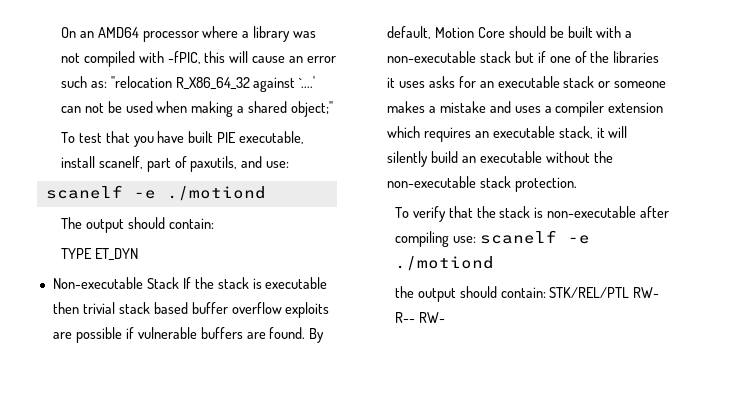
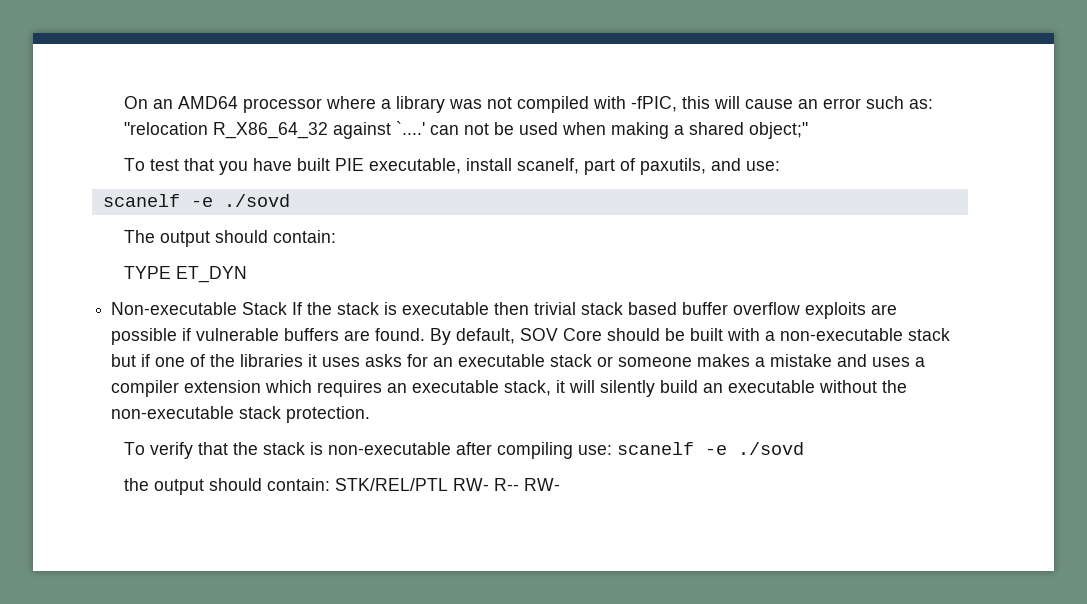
[166,186,266,201] ./motiond -> [223,194,290,207] ./sovd
[434,27,474,38] Motion -> [520,328,559,341] SOV
[394,256,494,271] ./motiond -> [737,442,804,455] ./sovd

